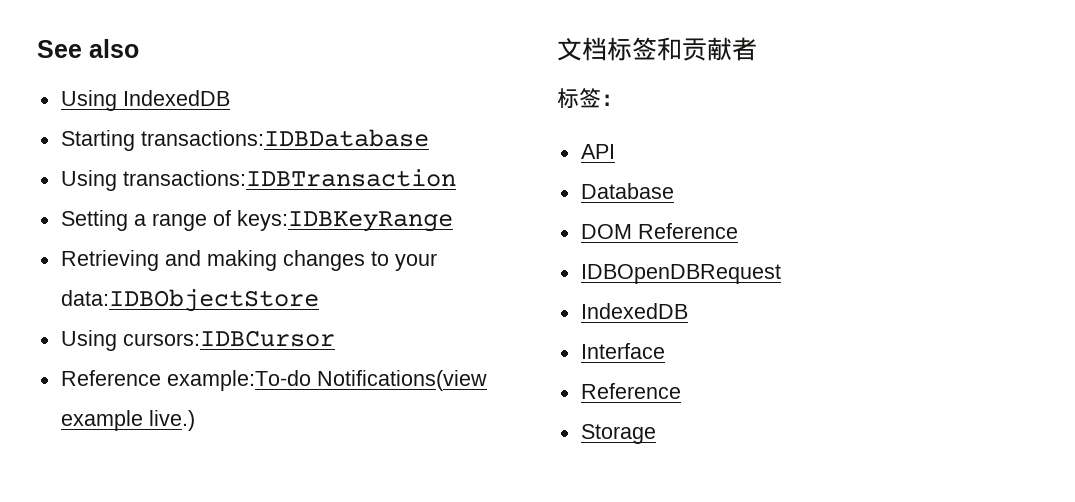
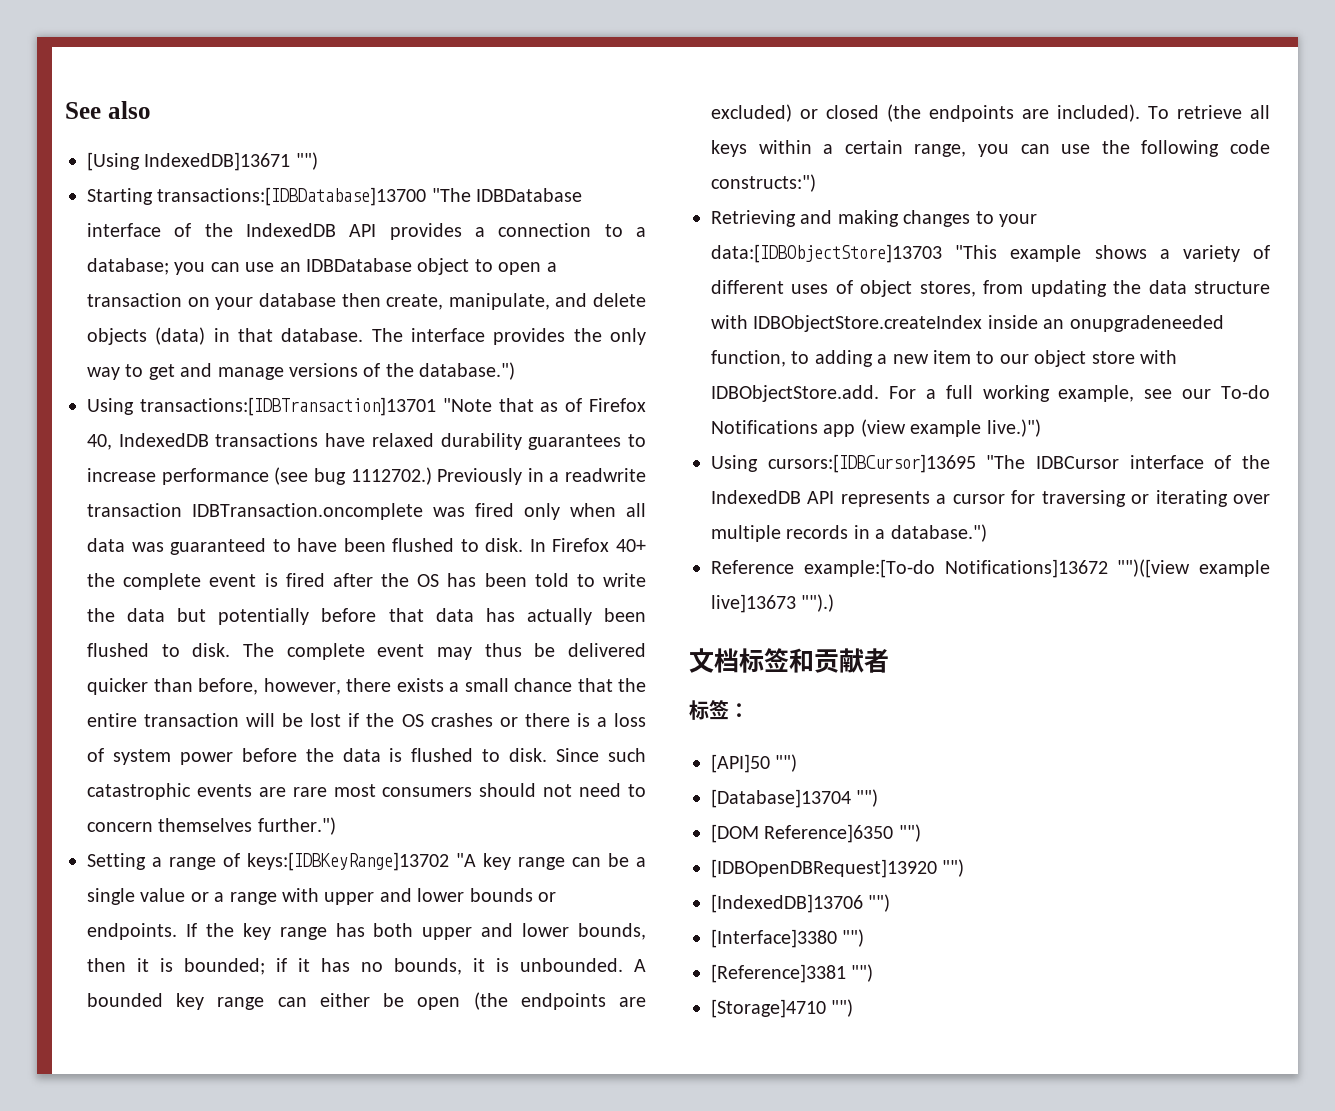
[60,90,230,111] [60,129,429,151] [60,169,456,191] [60,210,453,232] Using IndexedDB // Starting transactions:IDBDatabase // Using transactions:IDBTransaction // Setting a range of keys:IDBKeyRange -> [87,152,318,171] [87,187,583,206] [87,223,646,240] [87,258,557,275] [87,293,646,310] [87,327,646,345] [87,362,516,380] [87,397,646,416] [87,433,646,450] [87,467,646,485] [87,503,646,520] [87,538,647,555] [87,573,647,590] [87,608,646,625] [87,643,646,660] [87,678,646,695] [87,713,647,727] [87,748,647,765] [87,783,647,800] [87,817,336,835] [87,852,646,871] [87,888,556,905] [87,923,646,940] [87,958,646,975] [87,992,646,1010] [711,104,1270,122] [711,140,1270,157] [711,174,816,192] [Using IndexedDB]13671 "") // Starting transactions:[IDBDatabase]13700 "The IDBDatabase interface of the IndexedDB API provides a connection to a database; you can use an IDBDatabase object to open a transaction on your database then create, manipulate, and delete objects (data) in that database. The interface provides the only way to get and manage versions of the database.") // Using transactions:[IDBTransaction]13701 "Note that as of Firefox 40, IndexedDB transactions have relaxed durability guarantees to increase performance (see bug 1112702.) Previously in a readwrite transaction IDBTransaction.oncomplete was fired only when all data was guaranteed to have been flushed to disk. In Firefox 40+ the complete event is fired after the OS has been told to write the data but potentially before that data has actually been flushed to disk. The complete event may thus be delivered quicker than before, however, there exists a small chance that the entire transaction will be lost if the OS crashes or there is a loss of system power before the data is flushed to disk. Since such catastrophic events are rare most consumers should not need to concern themselves further.") // Setting a range of keys:[IDBKeyRange]13702 "A key range can be a single value or a range with upper and lower bounds or endpoints. If the key range has both upper and lower bounds, then it is bounded; if it has no bounds, it is unbounded. A bounded key range can either be open (the endpoints are excluded) or closed (the endpoints are included). To retrieve all keys within a certain range, you can use the following code constructs:")
[60,289,319,312] [60,330,335,351] [60,370,487,391] [60,410,195,431] data:IDBObjectStore // Using cursors:IDBCursor // Reference example:To-do Notifications(view example live.) -> [711,244,1270,263] [711,280,1270,297] [711,315,1224,332] [711,350,1177,367] [711,385,1270,402] [711,419,1041,437] [711,454,1270,473] [711,490,1270,507] [711,524,987,542] [711,559,1270,578] [711,594,835,613] data:[IDBObjectStore]13703 "This example shows a variety of different uses of object stores, from updating the data structure with IDBObjectStore.createIndex inside an onupgradeneeded function, to adding a new item to our object store with IDBObjectStore.add. For a full working example, see our To-do Notifications app (view example live.)") // Using cursors:[IDBCursor]13695 "The IDBCursor interface of the IndexedDB API represents a cursor for traversing or iterating over multiple records in a database.") // Reference example:[To-do Notifications]13672 "")([view example live]13673 "").)
[580,144,615,159] [580,183,674,199] [580,223,738,239] [580,264,781,284] [580,303,688,319] [580,343,665,359] [580,383,681,399] [580,424,656,444] API // Database // DOM Reference // IDBOpenDBRequest // IndexedDB // Interface // Reference // Storage -> [711,754,798,773] [711,789,879,808] [711,824,921,843] [711,859,965,878] [711,894,891,913] [711,929,865,948] [711,964,874,983] [711,999,854,1018] [API]50 "") // [Database]13704 "") // [DOM Reference]6350 "") // [IDBOpenDBRequest]13920 "") // [IndexedDB]13706 "") // [Interface]3380 "") // [Reference]3381 "") // [Storage]4710 "")

